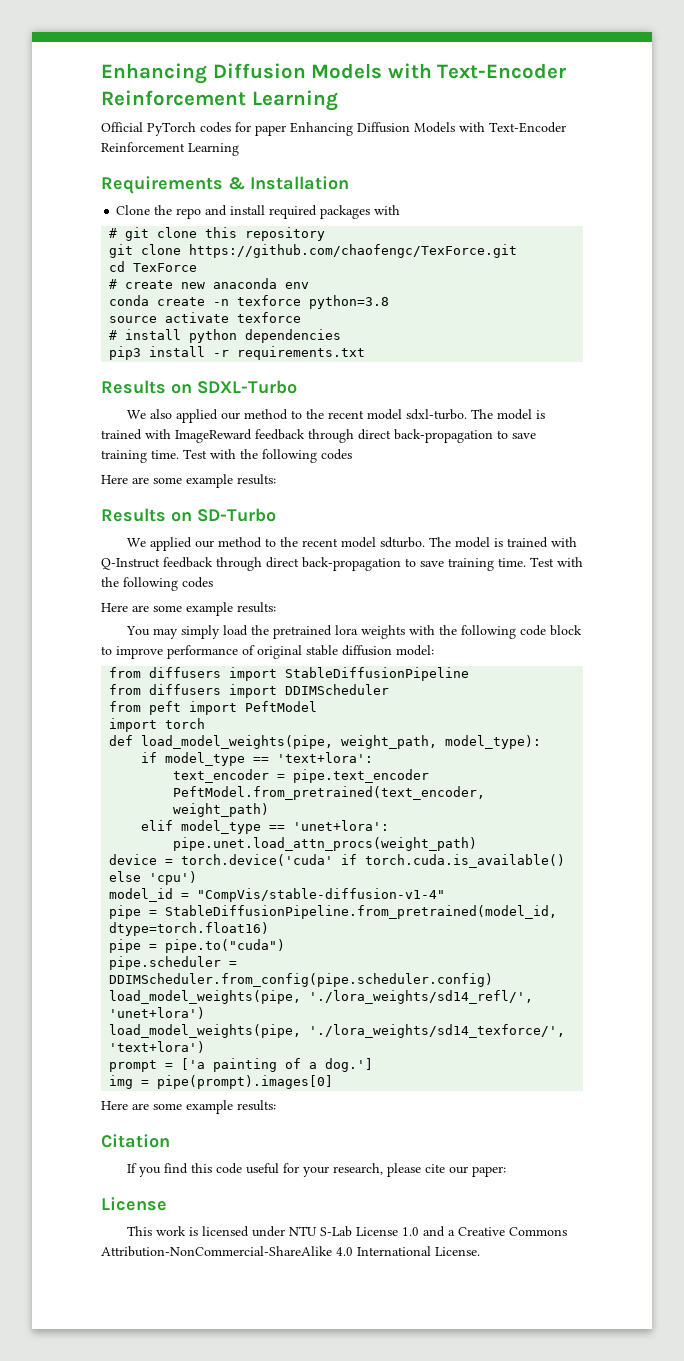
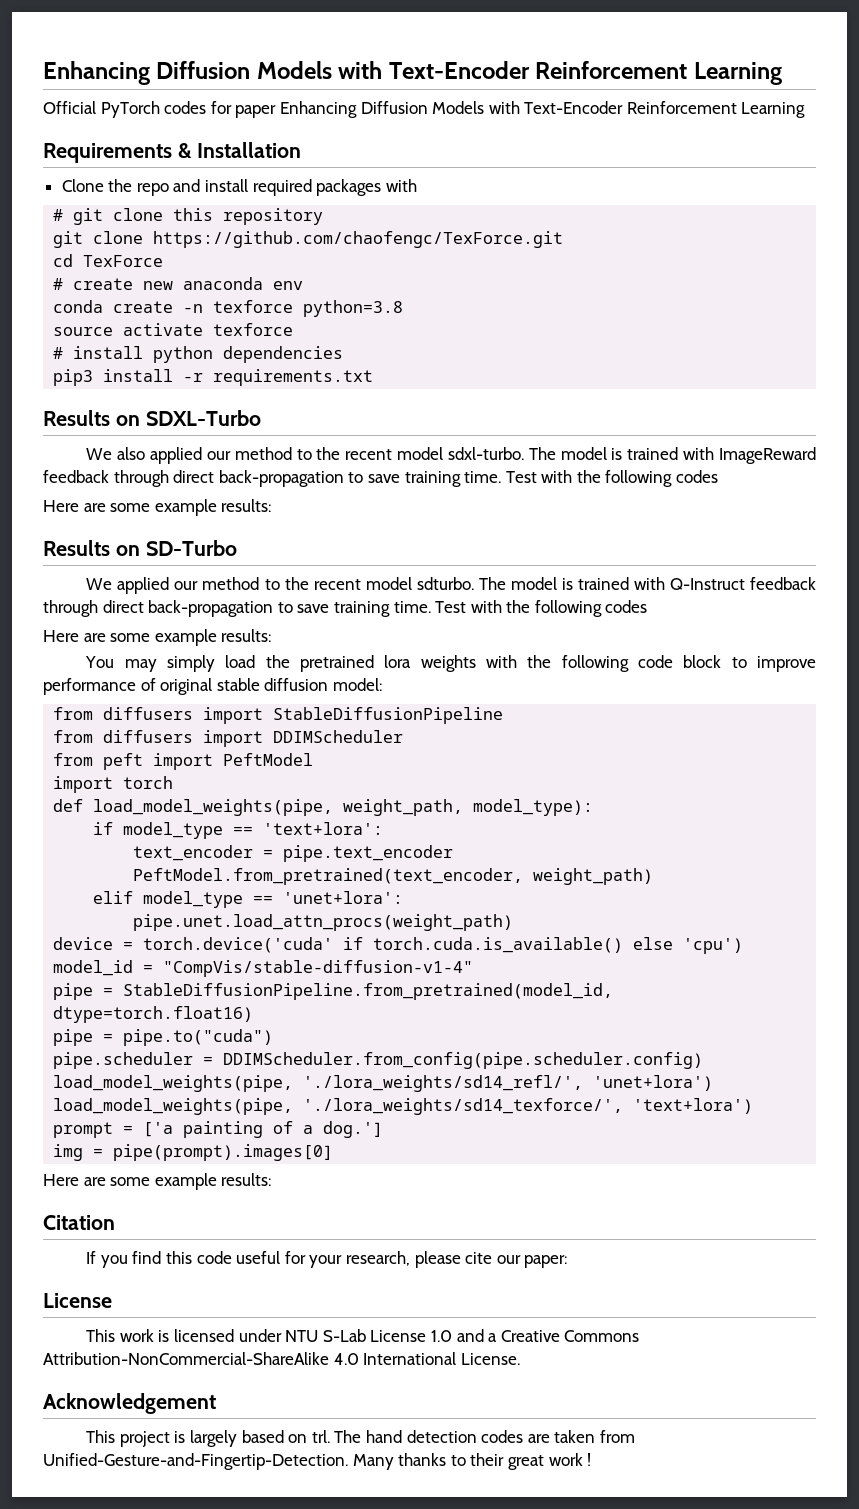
(480, 1251) none -> [43,1393,216,1414] [86,1430,635,1447] [43,1453,592,1470] // Acknowledgement // This project is largely based on trl. The hand detection codes are taken from Unified-Gesture-and-Fingertip-Detection. Many thanks to their great work !

